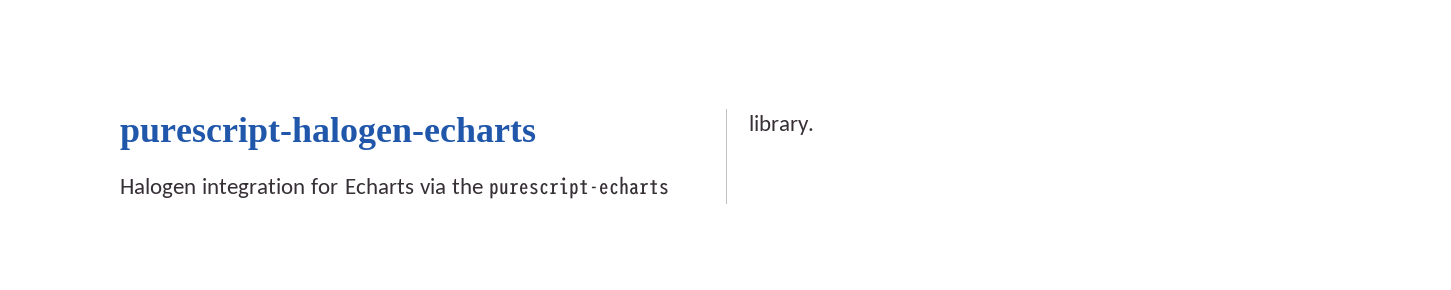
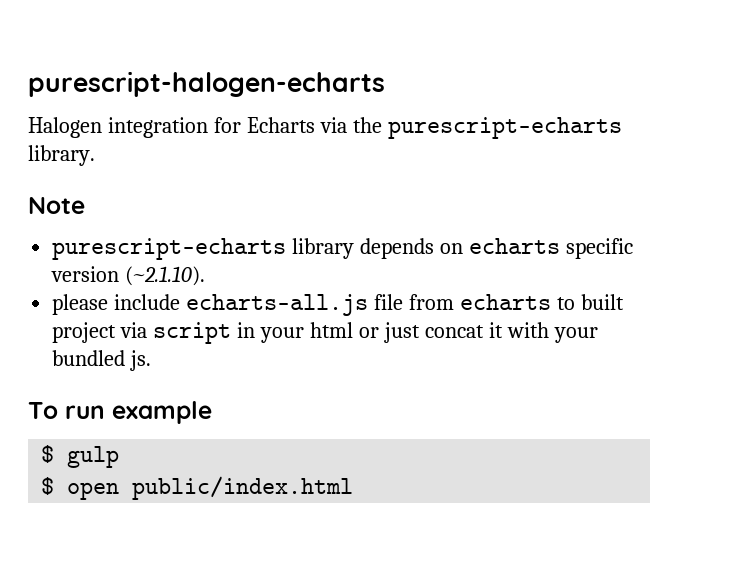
(814, 125) none -> [28,197,85,214] [52,238,633,260] [51,266,206,286] [52,294,624,316] [52,322,598,344] [52,350,152,371] [28,401,212,424] [41,445,120,468] [41,476,354,500] // Note // purescript-echarts library depends on echarts specific version (~2.1.10). // please include echarts-all.js file from echarts to built project via script in your html or just concat it with your bundled js. // To run example // $ gulp // $ open public/index.html

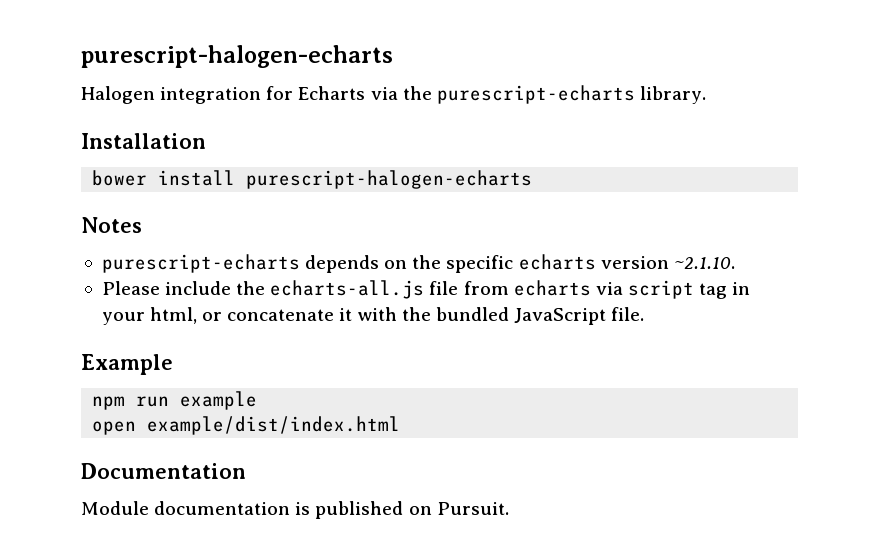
[28,197,85,214] [52,238,355,260] Note // purescript-echarts library -> [81,133,206,149] [92,170,533,189] [81,217,142,233] [101,254,300,273] Installation // bower install purescript-halogen-echarts // Notes // purescript-echarts
[468,238,633,259] [51,266,206,286] [52,294,181,315] echarts specific version (~2.1.10). // please include -> [412,254,735,273] [101,281,266,295] the specific echarts version ~2.1.10. // Please include the
[556,294,624,310] [52,322,117,343] to built project -> (591, 288) none
(232, 333) none -> [699,283,728,299] tag
[309,322,598,343] [52,350,152,371] [28,401,212,424] [41,445,120,468] [41,476,354,500] html or just concat it with your bundled js. // To run example // $ gulp // $ open public/index.html -> [150,307,645,325] [81,354,173,375] [92,391,258,410] [92,416,401,435] [81,463,246,479] [81,501,509,519] html, or concatenate it with the bundled JavaScript file. // Example // npm run example // open example/dist/index.html // Documentation // Module documentation is published on Pursuit.

